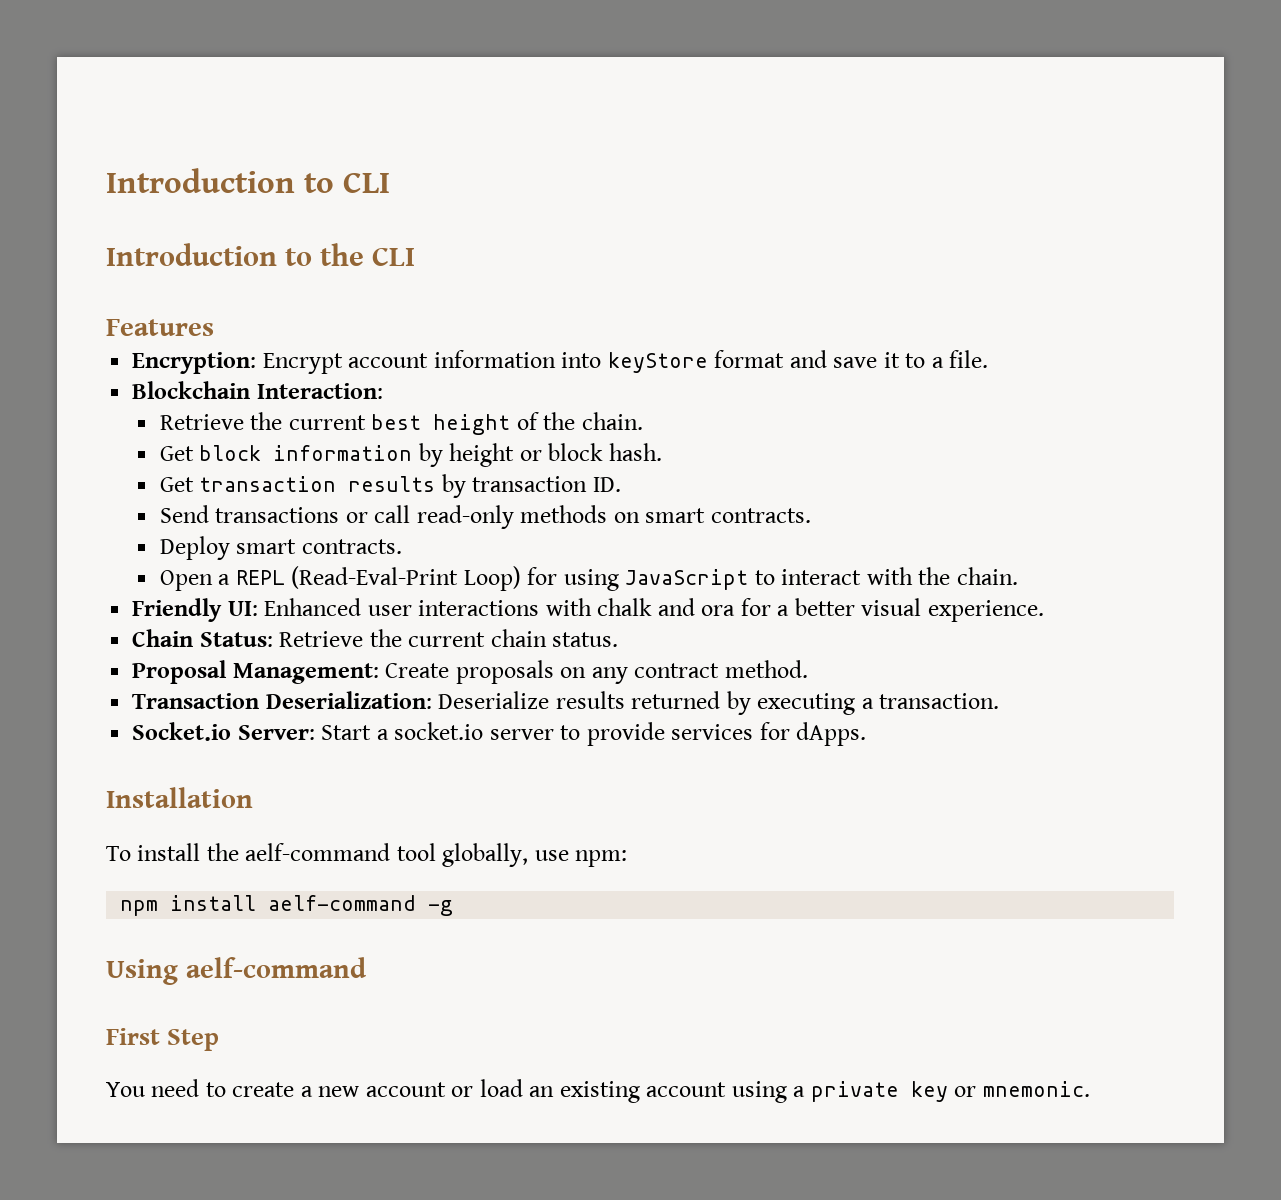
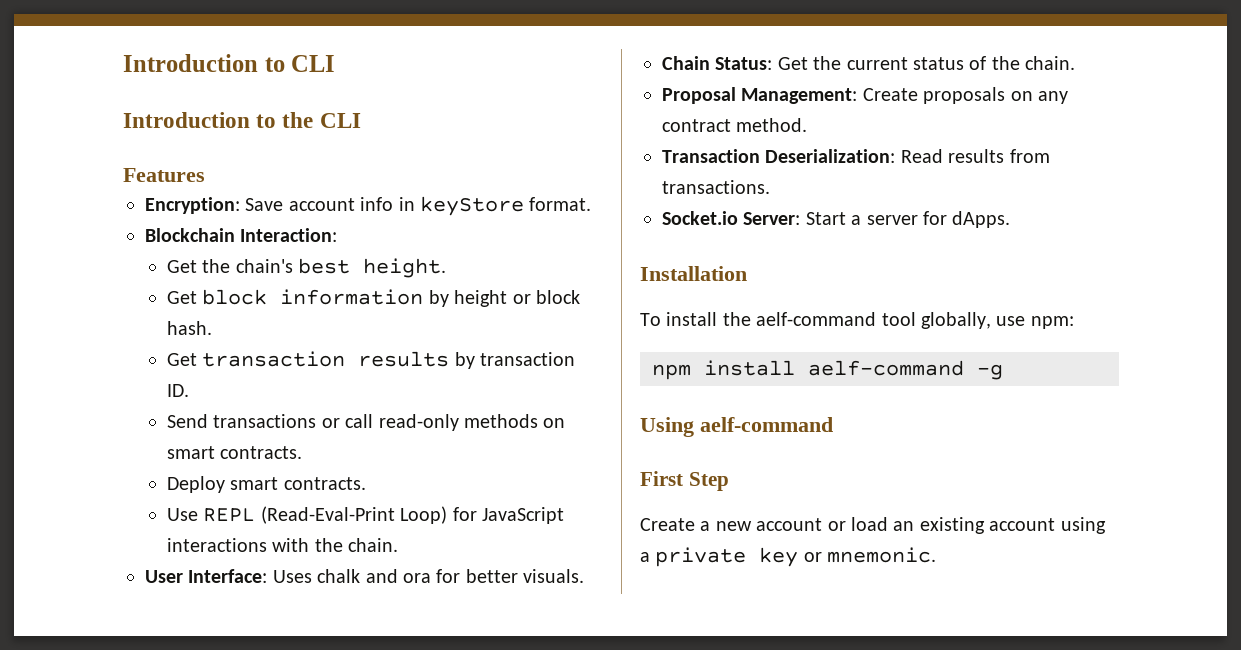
[262,350,989,374] [132,381,383,399] [159,412,643,435] Encrypt account information into keyStore format and save it to a file. // Blockchain Interaction: // Retrieve the current best height of the chain. -> [245,196,592,216] [145,228,338,242] [167,258,447,278] Save account info in keyStore format. // Blockchain Interaction: // Get the chain's best height.
[159,570,231,591] Open a -> [167,508,199,521] Use
[563,569,862,591] using JavaScript to interact -> [482,507,565,524] [167,538,268,552] JavaScript interactions
[132,598,1044,622] Friendly UI: Enhanced user interactions with chalk and ora for a better visual experience. -> [145,569,585,583] User Interface: Uses chalk and ora for better visuals.
[279,629,619,647] Retrieve the current chain status. -> [777,56,1076,70] Get the current status of the chain.
[438,691,1000,715] Deserialize results returned by executing a transaction. -> [900,149,1050,163] [662,180,770,194] Read results from transactions.
[394,722,754,746] socket.io server to provide services -> [866,215,918,225] server
[106,1079,295,1097] You need to create -> [640,518,695,531] Create

